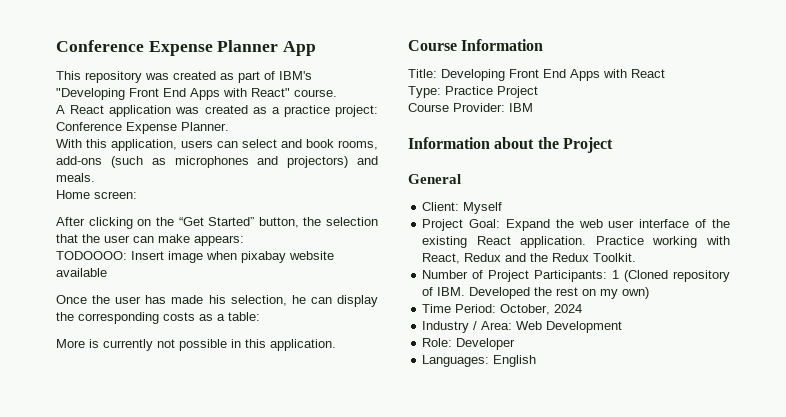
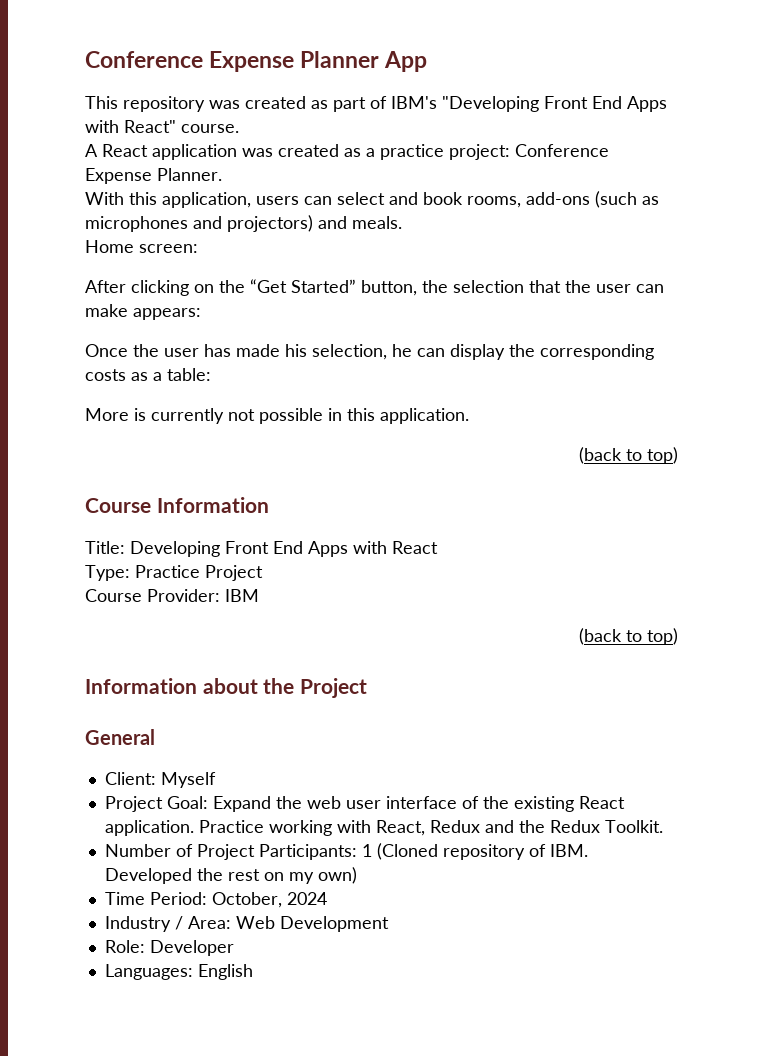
[56,251,334,263] [56,268,107,277] // TODOOOO: Insert image when pixabay website available -> (201, 314) none
(336, 345) none -> [579,447,678,464] // (back to top)
(533, 107) none -> [579,628,678,645] // (back to top)

